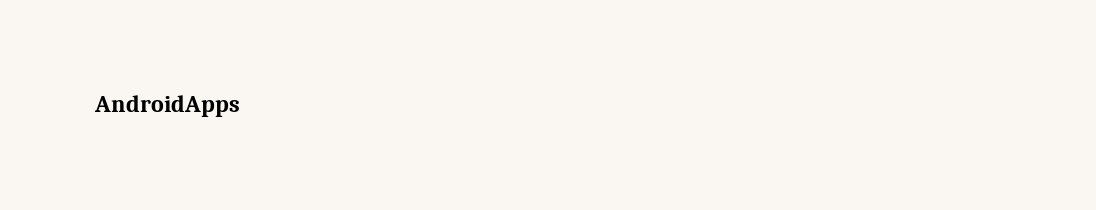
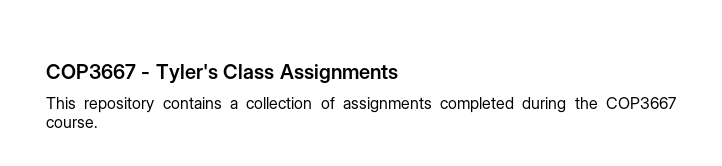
[94,95,240,117] AndroidApps -> [46,64,398,84] [46,97,676,113] [46,119,98,128] COP3667 - Tyler's Class Assignments // This repository contains a collection of assignments completed during the COP3667 course.

